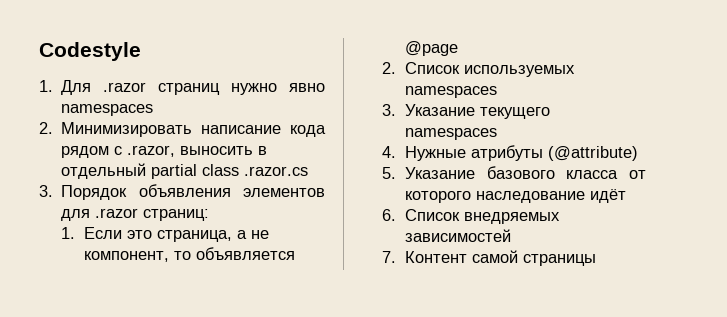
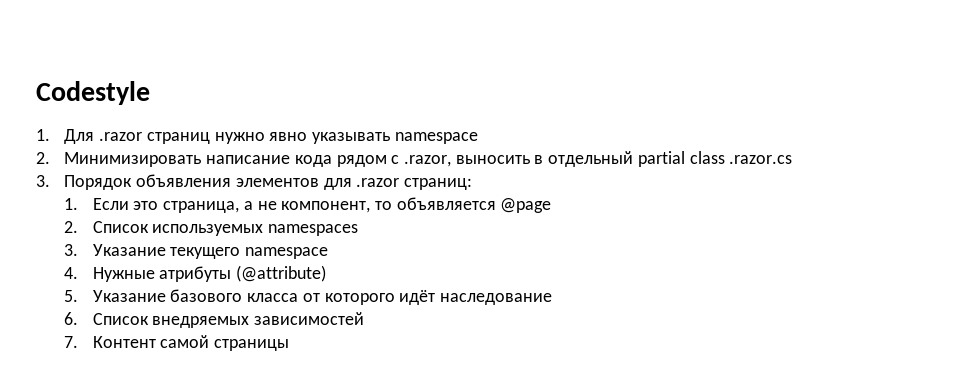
[61,104,154,116] namespaces -> [311,132,478,144] указывать namespace
[404,128,497,140] namespaces -> [245,247,329,259] namespace
(471, 197) none -> [399,290,436,305] идёт
[589,189,626,203] идёт -> (552, 299) none

